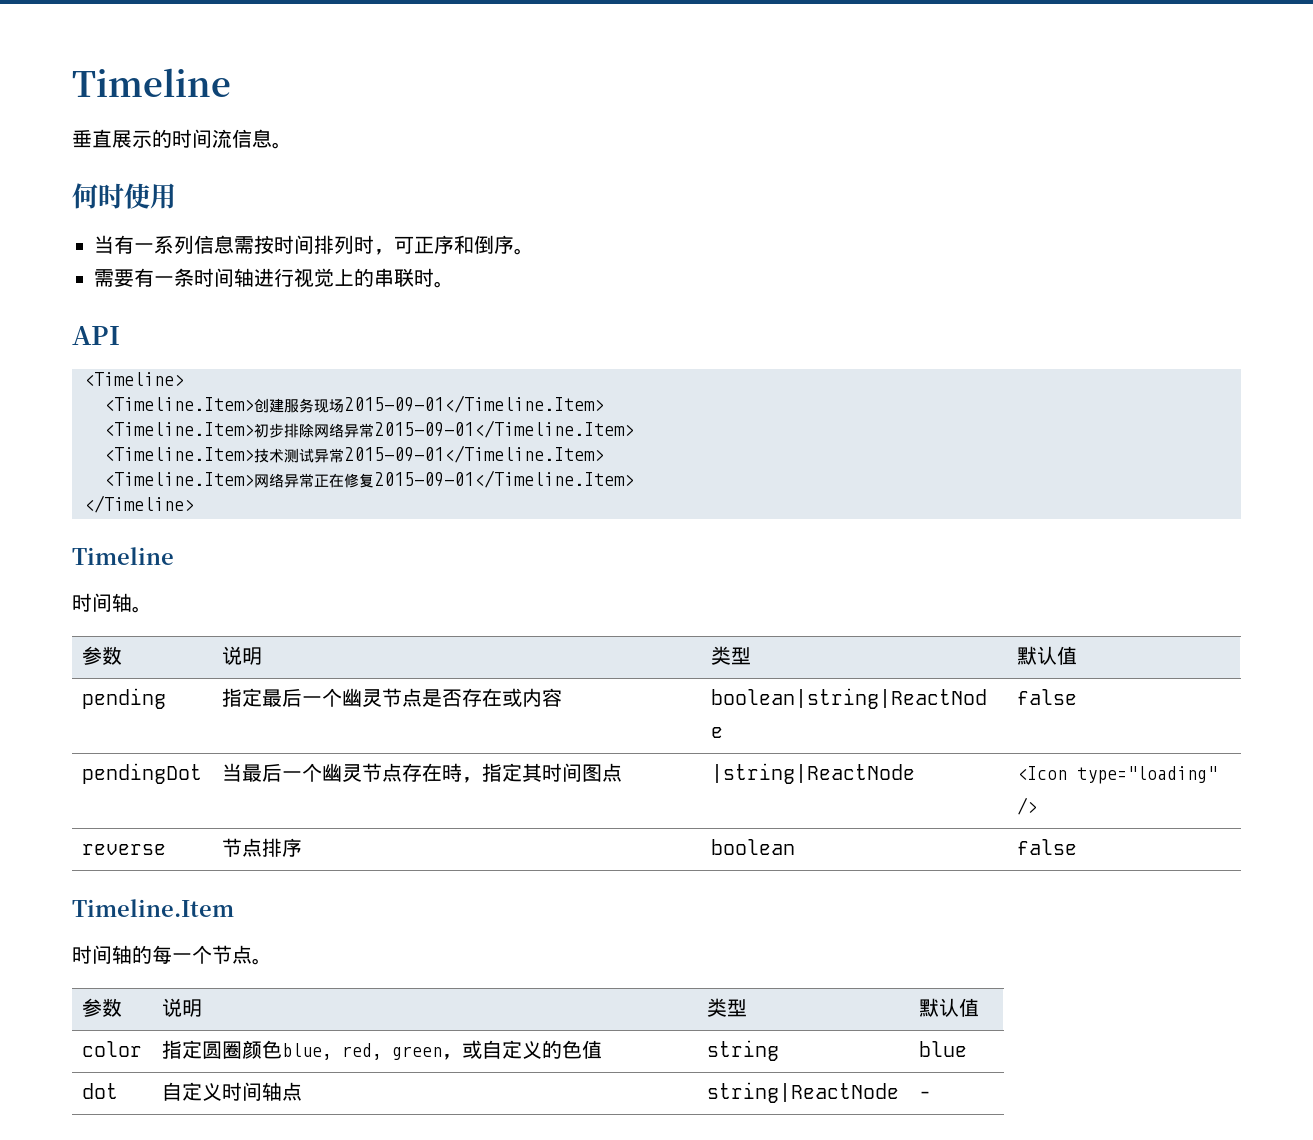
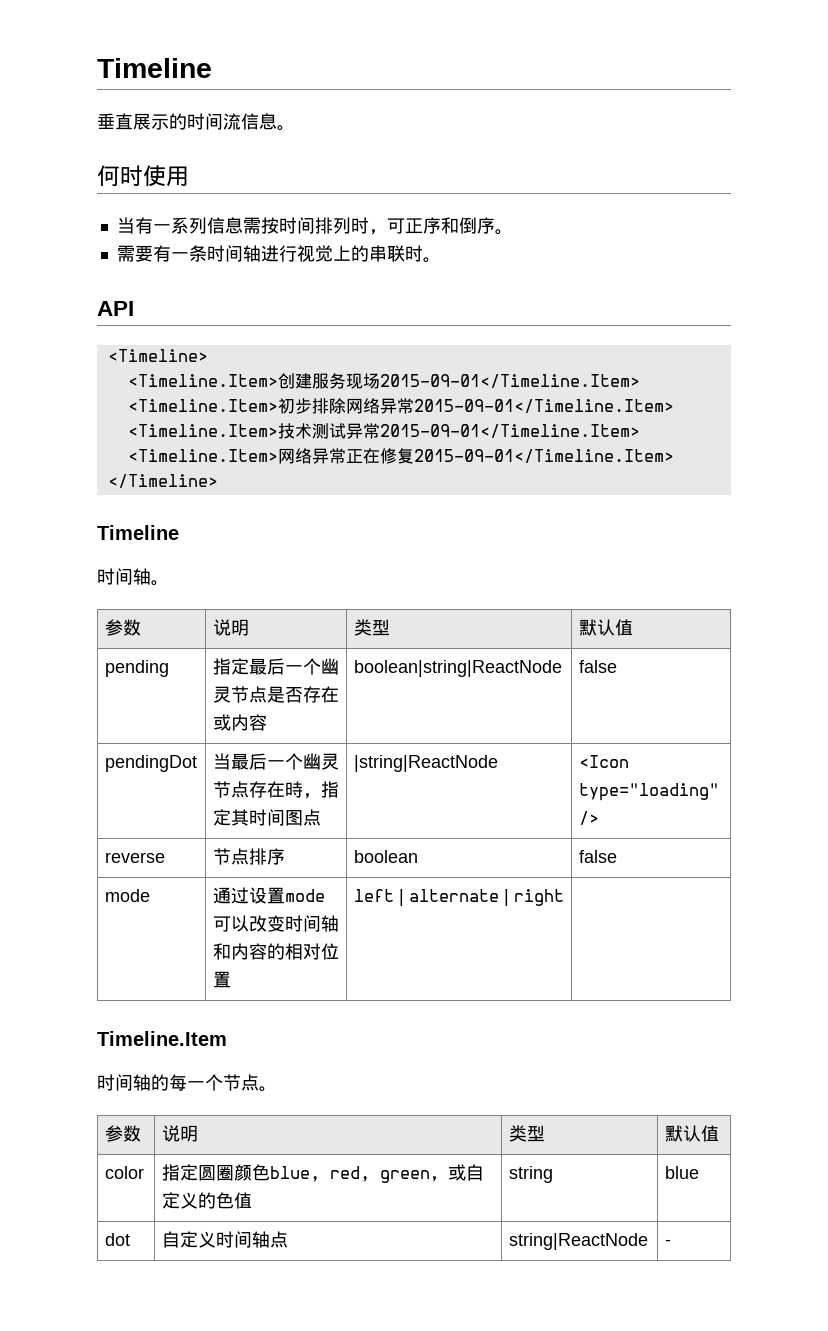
(1077, 847) none -> [104,889,150,902] [212,887,325,904] [212,915,339,932] [212,943,339,960] [212,971,231,988] [353,889,564,906] // mode | 通过设置mode可以改变时间轴和内容的相对位置 | left | alternate | right |

